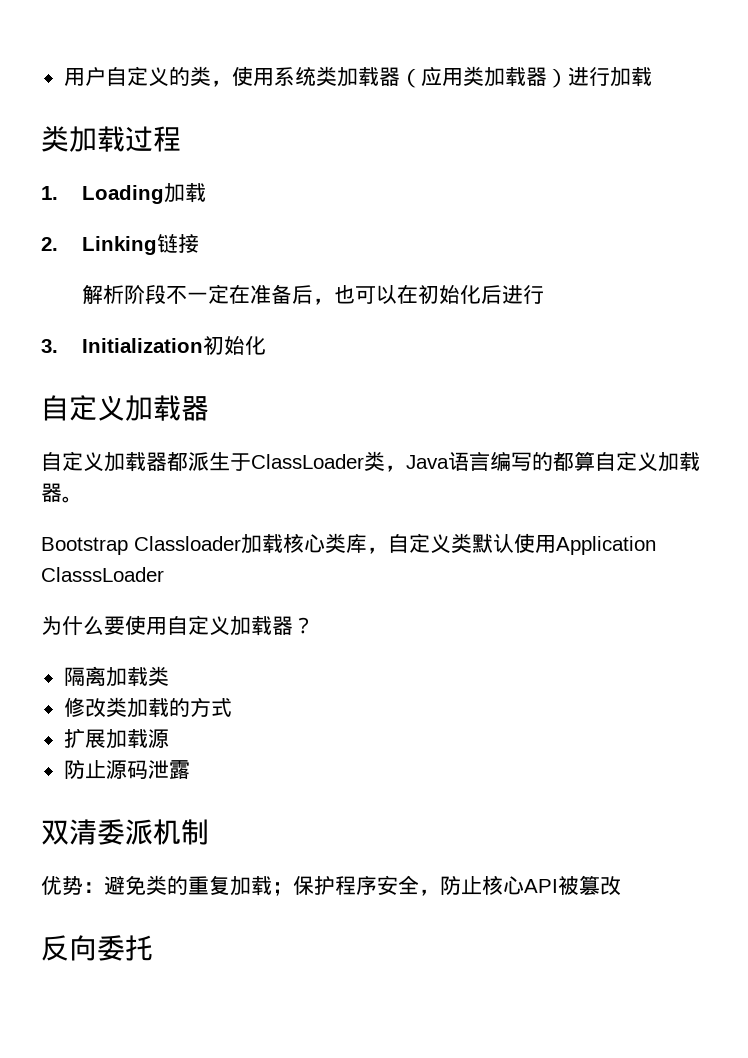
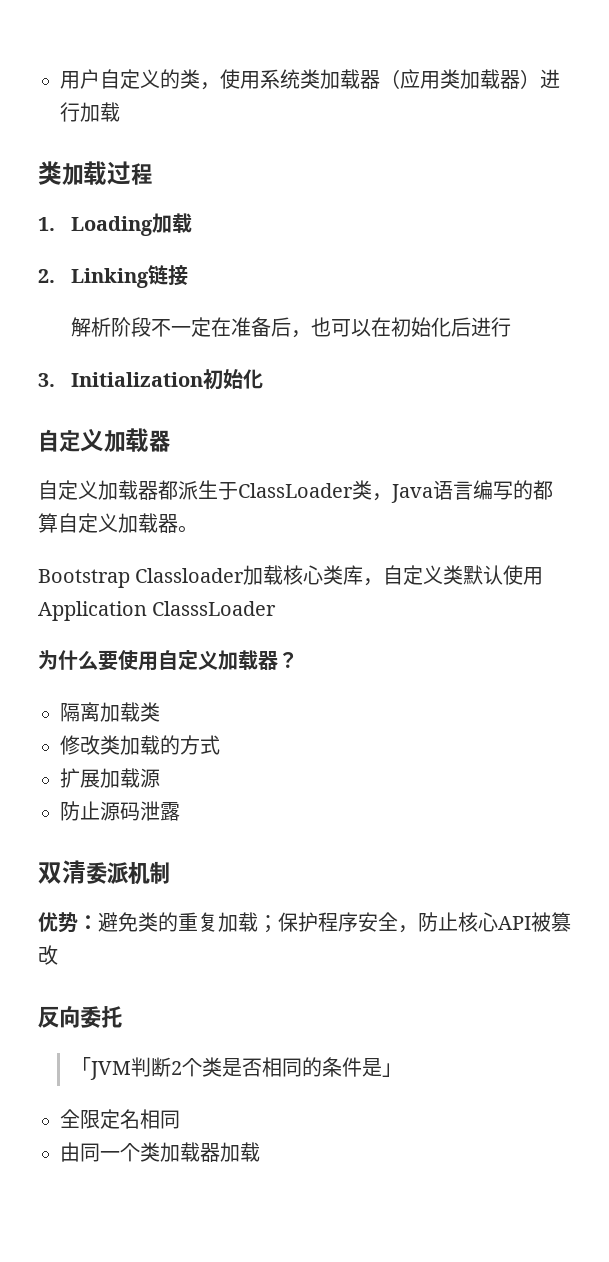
(153, 948) none -> [70,1057,402,1080] [60,1109,180,1129] [60,1142,260,1162] // 「JVM判断2个类是否相同的条件是」 // 全限定名相同 // 由同一个类加载器加载

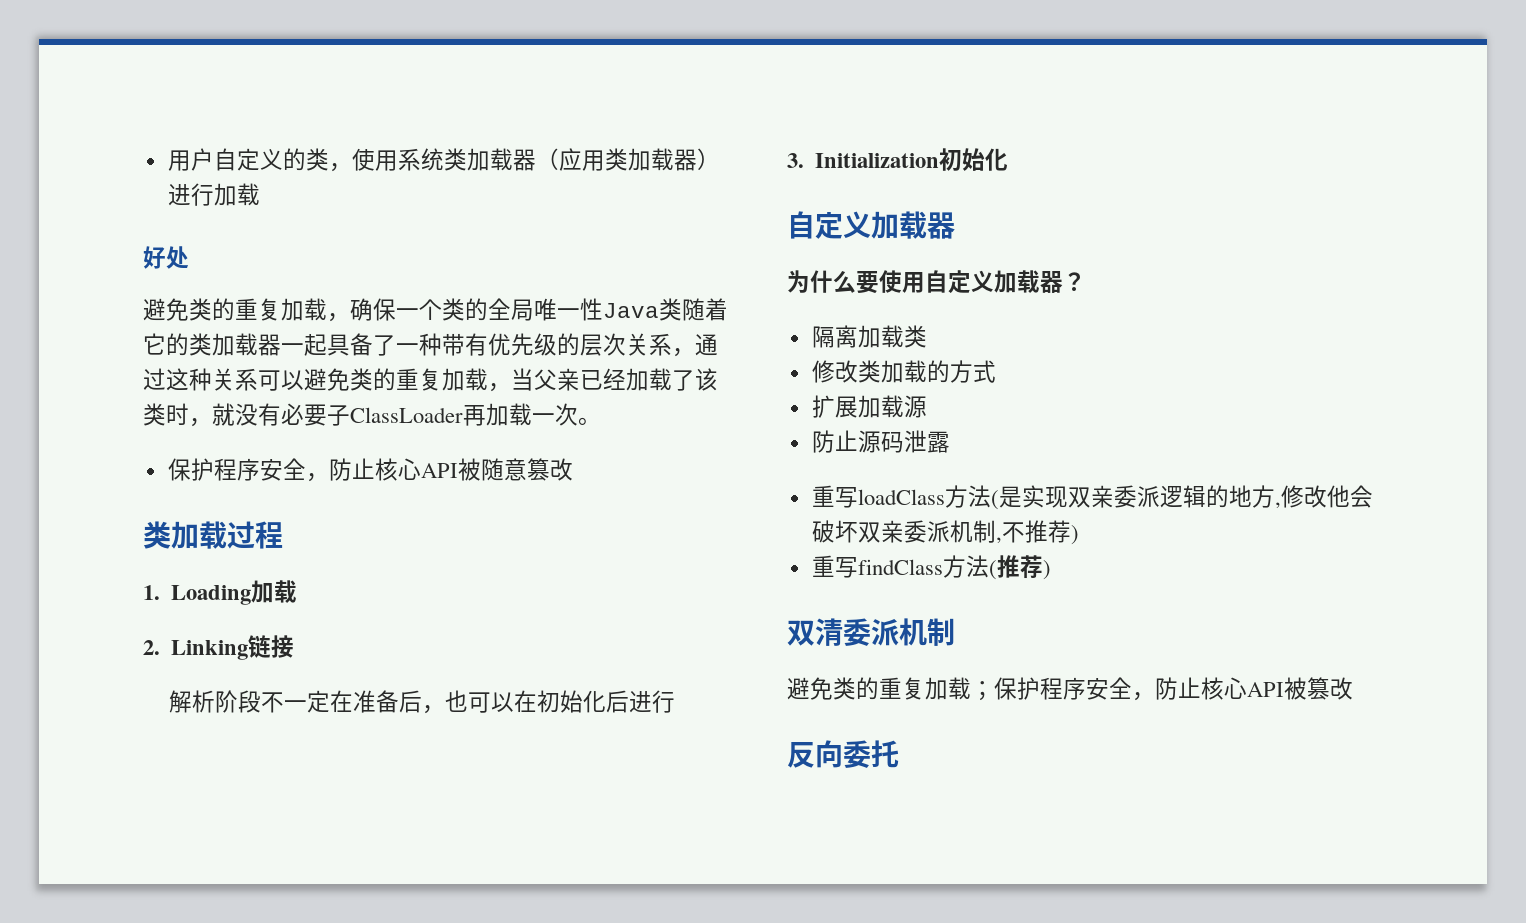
(120, 112) none -> [143,246,189,269] [143,298,728,322] [143,333,718,357] [143,368,718,392] [143,403,601,427] [167,458,573,482] // 好处 // 避免类的重复加载，确保一个类的全局唯一性Java类随着它的类加载器一起具备了一种带有优先级的层次关系，通过这种关系可以避免类的重复加载，当父亲已经加载了该类时，就没有必要子ClassLoader再加载一次。 // 保护程序安全，防止核心API被随意篡改
[38,480,553,503] [38,513,198,533] [38,565,544,588] [38,601,277,621] // 自定义加载器都派生于ClassLoader类，Java语言编写的都算自定义加载器。 // Bootstrap Classloader加载核心类库，自定义类默认使用Application ClasssLoader -> (955, 225) none
(180, 811) none -> [811,485,1373,510] [811,520,1079,545] [811,555,1051,580] // 重写loadClass方法(是实现双亲委派逻辑的地方,修改他会破坏双亲委派机制,不推荐) // 重写findClass方法(推荐)
[38,912,98,933] 优势： -> (955, 632) none
[70,1057,402,1080] [60,1109,180,1129] [60,1142,260,1162] // 「JVM判断2个类是否相同的条件是」 // 全限定名相同 // 由同一个类加载器加载 -> (899, 754) none

